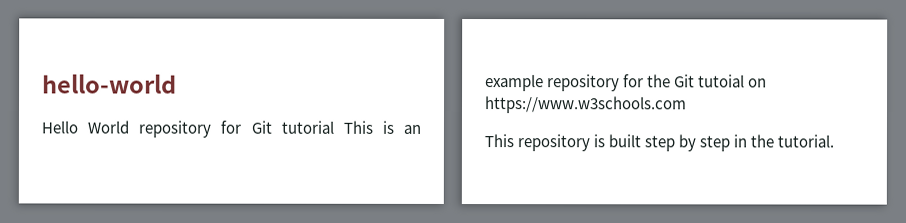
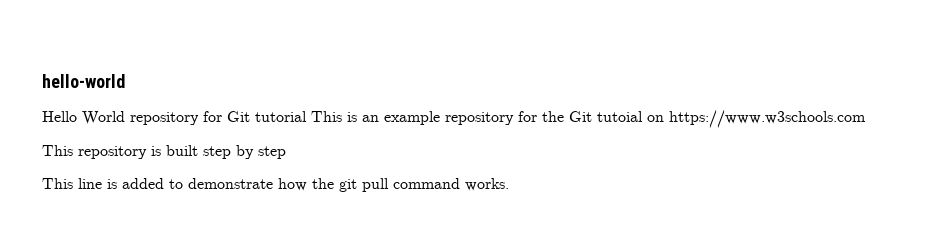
[733,134,835,148] in the tutorial. -> [42,178,509,192] // This line is added to demonstrate how the git pull command works.

